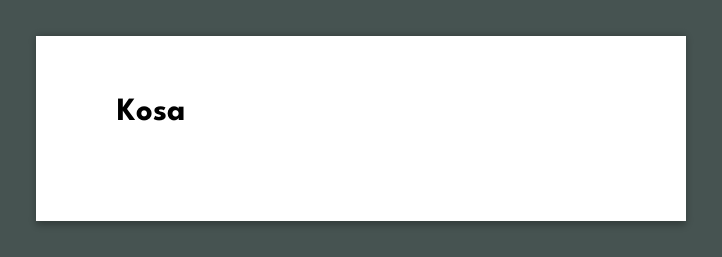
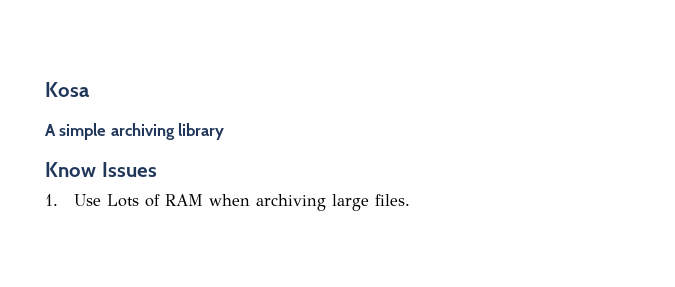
(185, 109) none -> [45,123,225,140] [45,162,157,177] [45,194,410,211] // A simple archiving library // Know Issues // 1. Use Lots of RAM when archiving large files.

